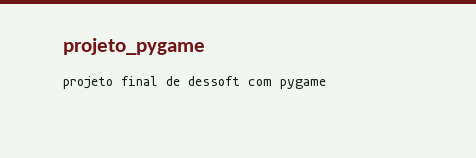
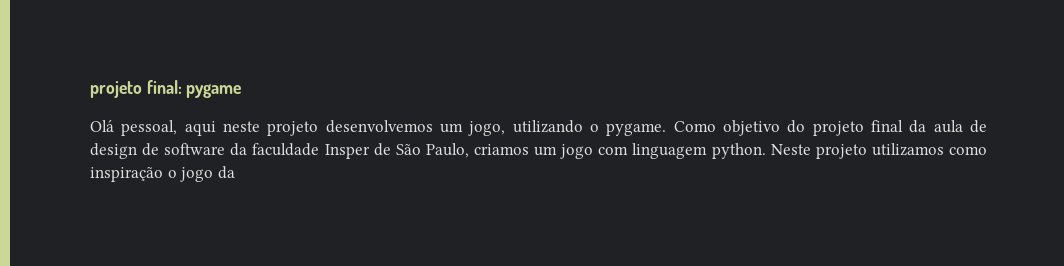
[63,38,205,55] [63,76,326,89] projeto_pygame // projeto final de dessoft com pygame -> [90,80,242,98] [90,120,988,136] [90,143,987,159] [90,166,235,182] projeto final: pygame // Olá pessoal, aqui neste projeto desenvolvemos um jogo, utilizando o pygame. Como objetivo do projeto final da aula de design de software da faculdade Insper de São Paulo, criamos um jogo com linguagem python. Neste projeto utilizamos como inspiração o jogo da

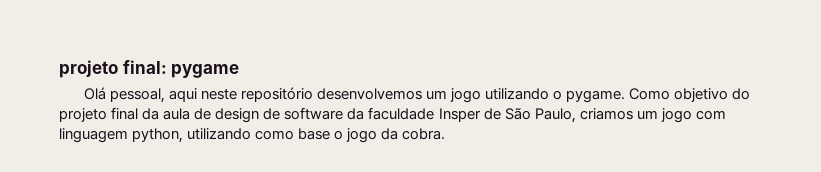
[267,121,319,136] projeto -> [240,87,313,102] repositório
[468,121,506,136] jogo, -> [450,88,482,103] jogo
[711,143,987,159] [90,167,163,182] python. Neste projeto utilizamos como inspiração -> [132,128,331,143] python, utilizando como base
(235, 172) none -> [402,128,446,140] cobra.

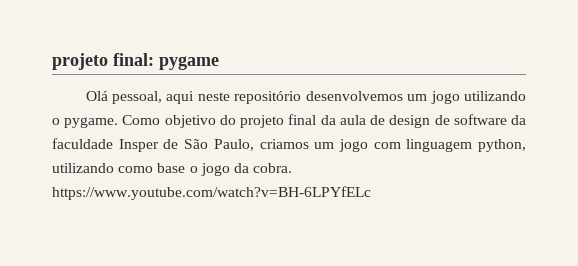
(446, 134) none -> [52,186,371,200] https://www.youtube.com/watch?v=BH-6LPYfELc

